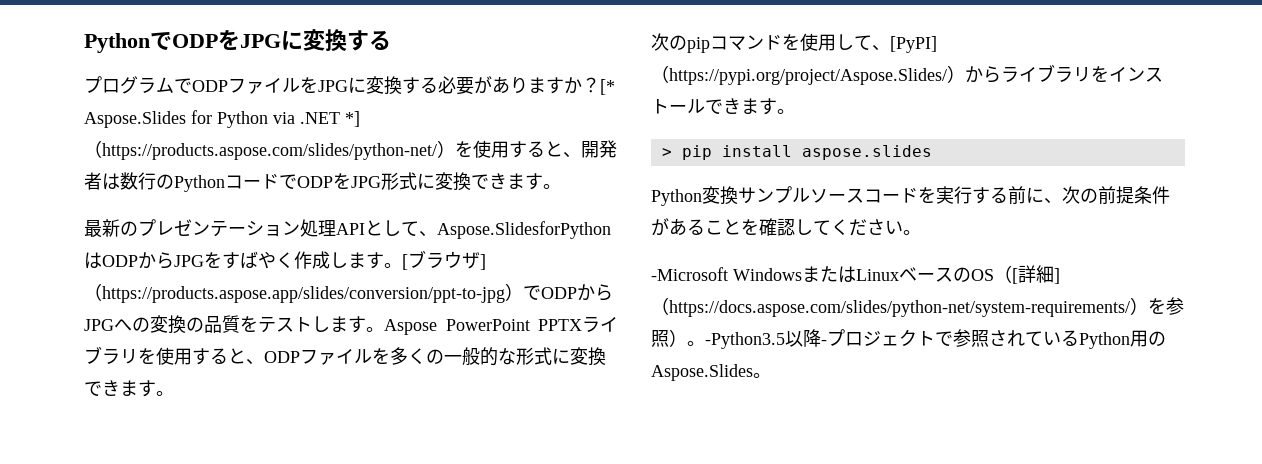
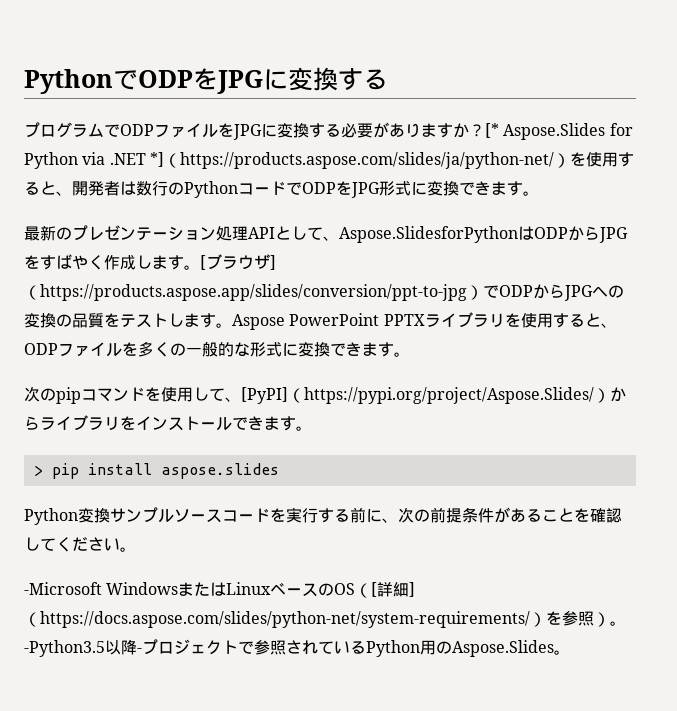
[102,143,437,160] https://products.aspose.com/slides/python-net/ -> [179,152,554,169] https://products.aspose.com/slides/ja/python-net/

